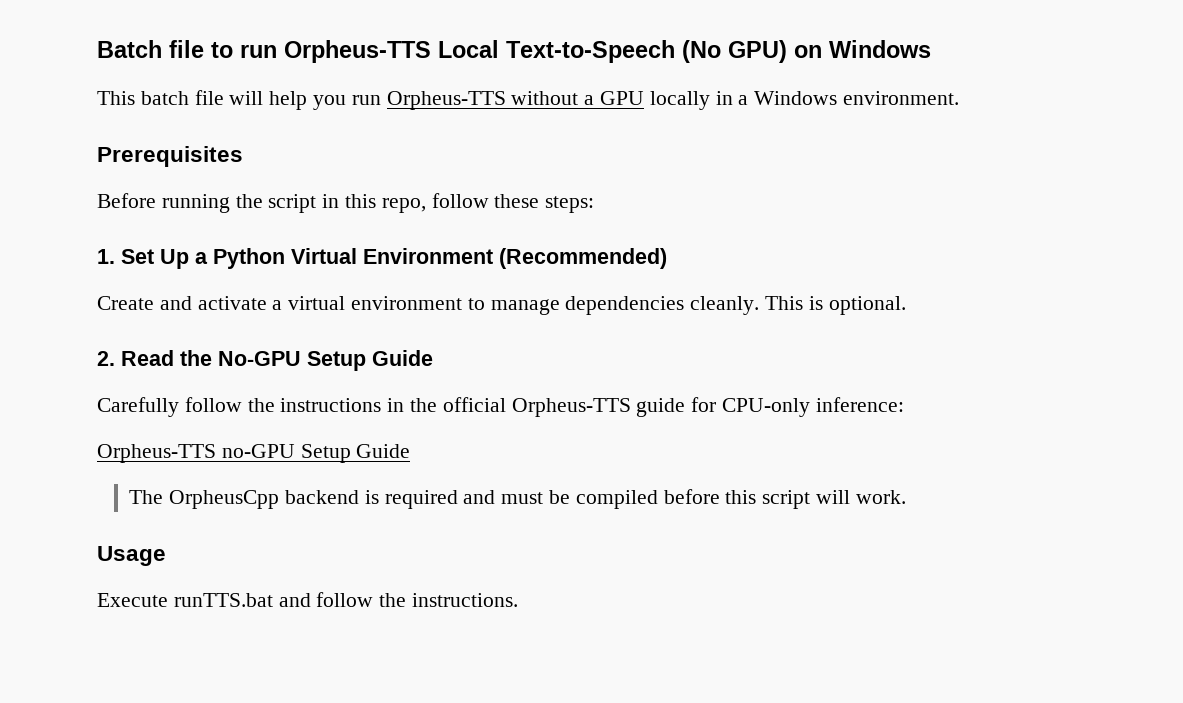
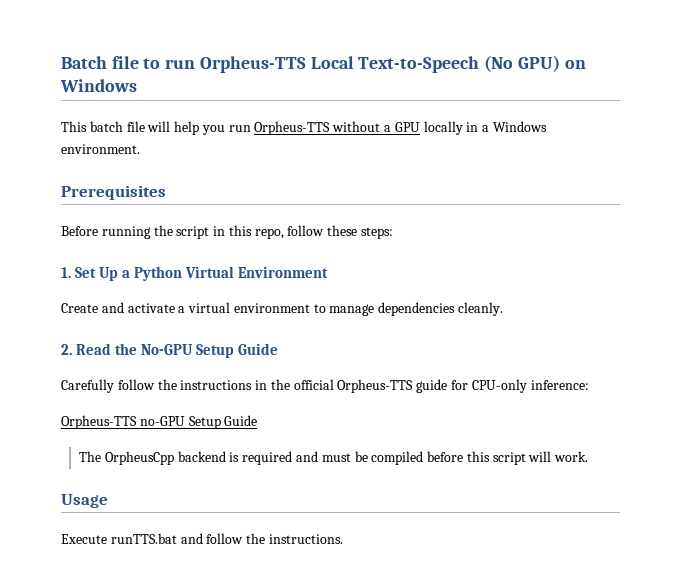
[499,248,667,269] (Recommended) -> (329, 272) none
[765,296,906,315] This is optional. -> (504, 309) none

